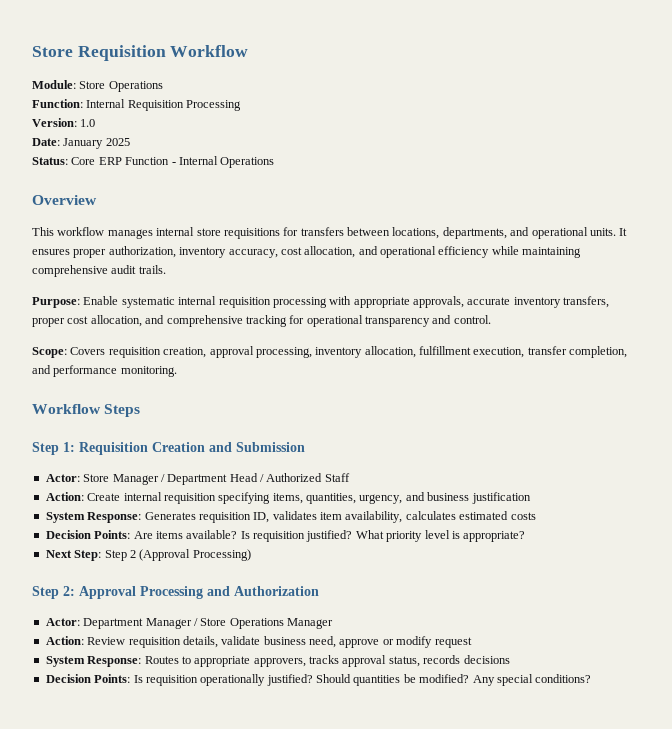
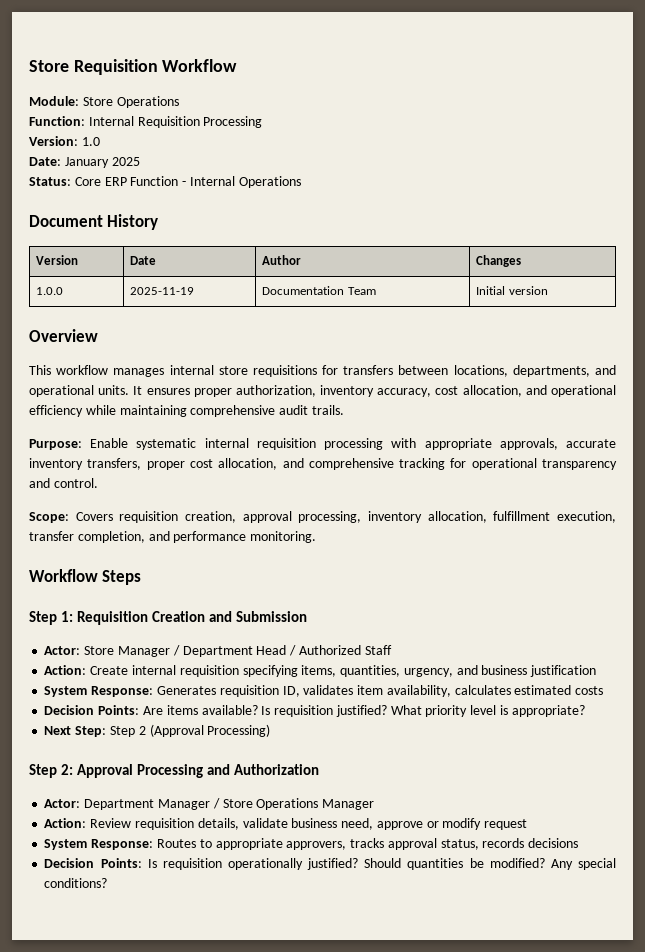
(275, 162) none -> [29,214,159,230] [36,255,79,265] [130,256,157,265] [262,255,302,265] [476,255,522,267] [36,287,64,295] [130,287,195,295] [262,286,376,295] [476,286,548,295] // Document History // Version | Date | Author | Changes // 1.0.0 | 2025-11-19 | Documentation Team | Initial version

